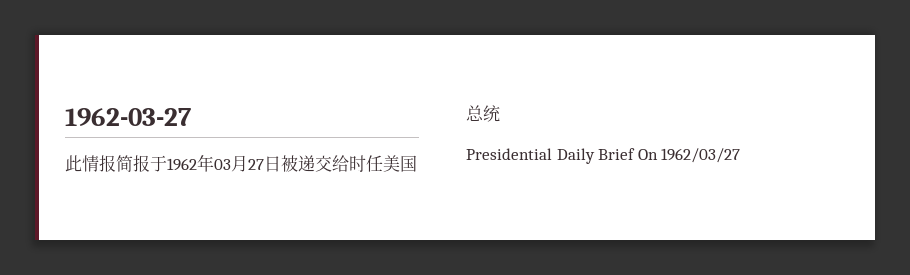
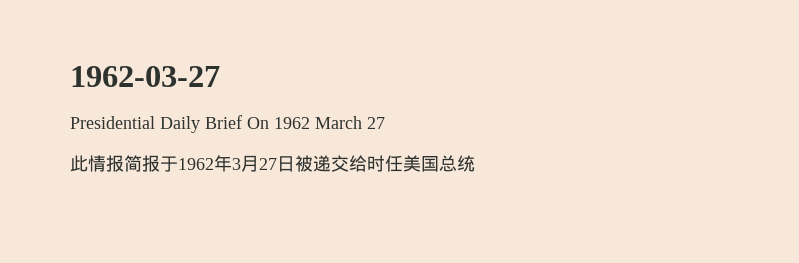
(192, 117) none -> [70,115,385,133] // Presidential Daily Brief On 1962 March 27
[214,159,231,170] 03 -> [232,158,241,170] 3
[466,148,741,164] // Presidential Daily Brief On 1962/03/27 -> (475, 163) none

